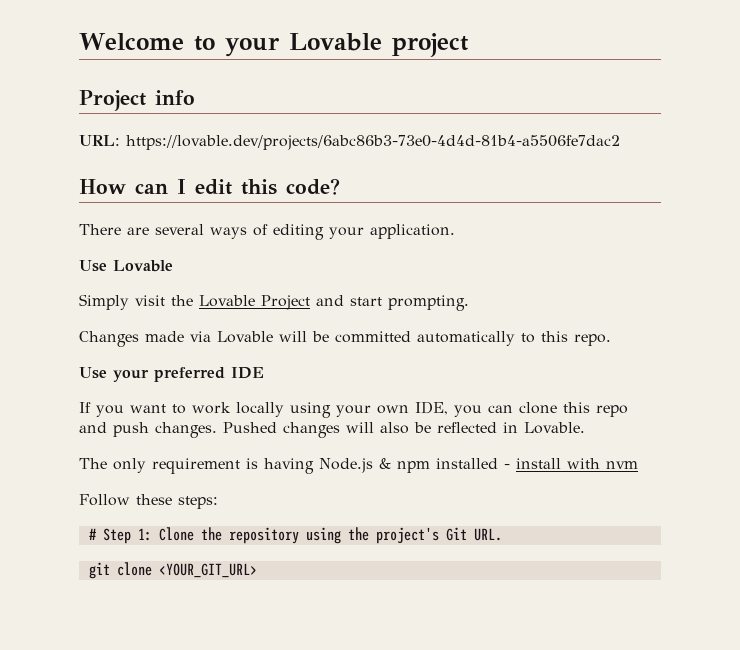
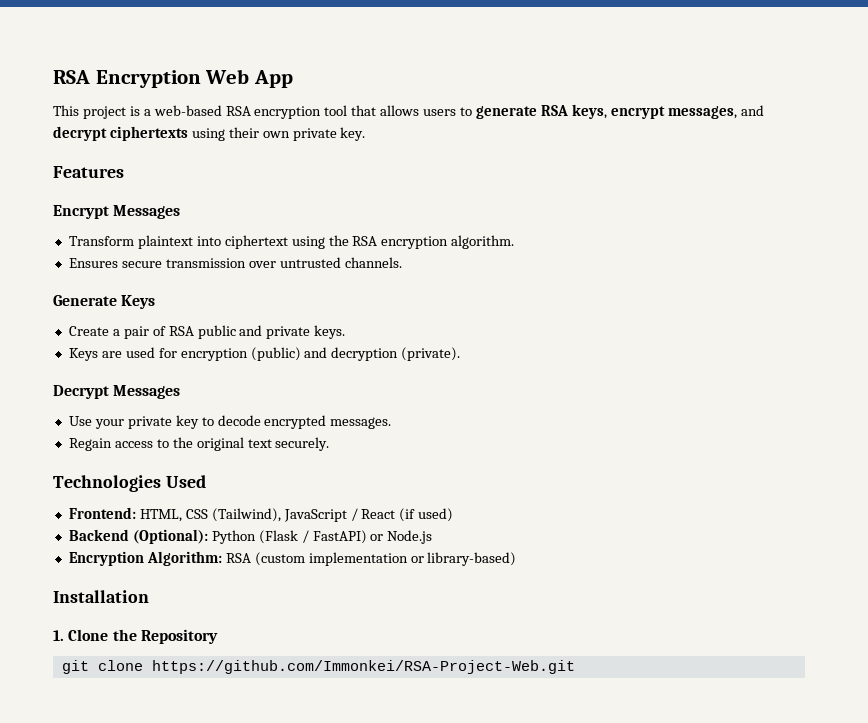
[79,33,469,57] [79,90,195,111] [79,135,620,150] [79,178,340,195] [79,224,455,240] [79,260,173,272] [79,294,469,311] [79,331,611,347] [79,367,264,382] [79,401,628,418] [79,422,585,438] [79,458,638,474] [79,494,218,509] [88,527,502,544] Welcome to your Lovable project // Project info // URL: https://lovable.dev/projects/6abc86b3-73e0-4d4d-81b4-a5506fe7dac2 // How can I edit this code? // There are several ways of editing your application. // Use Lovable // Simply visit the Lovable Project and start prompting. // Changes made via Lovable will be committed automatically to this repo. // Use your preferred IDE // If you want to work locally using your own IDE, you can clone this repo and push changes. Pushed changes will also be reflected in Lovable. // The only requirement is having Node.js & npm installed - install with nvm // Follow these steps: // # Step 1: Clone the repository using the project's Git URL. -> [53,69,293,88] [53,104,764,119] [53,126,366,141] [53,166,124,178] [53,205,181,219] [68,235,515,249] [68,257,402,268] [53,295,156,309] [68,325,346,339] [68,347,461,361] [53,385,181,399] [68,415,392,429] [68,437,330,451] [53,475,206,492] [68,507,454,522] [68,529,433,544] [68,551,517,566] [53,590,149,603] [53,629,218,644] RSA Encryption Web App // This project is a web-based RSA encryption tool that allows users to generate RSA keys, encrypt messages, and decrypt ciphertexts using their own private key. // Features // Encrypt Messages // Transform plaintext into ciphertext using the RSA encryption algorithm. // Ensures secure transmission over untrusted channels. // Generate Keys // Create a pair of RSA public and private keys. // Keys are used for encryption (public) and decryption (private). // Decrypt Messages // Use your private key to decode encrypted messages. // Regain access to the original text securely. // Technologies Used // Frontend: HTML, CSS (Tailwind), JavaScript / React (if used) // Backend (Optional): Python (Flask / FastAPI) or Node.js // Encryption Algorithm: RSA (custom implementation or library-based) // Installation // 1. Clone the Repository
[158,563,257,578] <YOUR_GIT_URL> -> [151,660,575,674] https://github.com/Immonkei/RSA-Project-Web.git

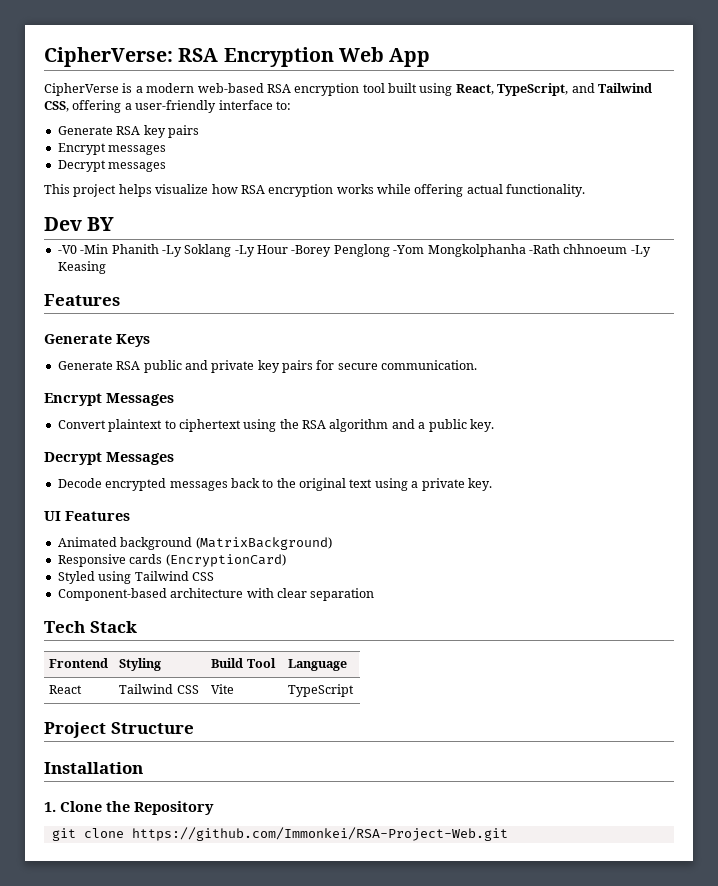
(53, 77) none -> [44,47,173,67] CipherVerse:
[53,105,126,119] This project -> [44,83,119,96] CipherVerse
(151, 112) none -> [146,83,195,93] modern
[351,104,764,119] [53,126,366,141] [53,166,124,178] that allows users to generate RSA keys, encrypt messages, and decrypt ciphertexts using their own private key. // Features -> [388,83,652,96] [44,100,291,113] [57,125,199,138] [57,143,167,155] [57,160,167,172] [44,184,586,197] [44,217,115,231] [57,244,651,257] [57,261,106,274] [44,294,120,306] [44,334,150,347] [57,360,478,373] built using React, TypeScript, and Tailwind CSS, offering a user-friendly interface to: // Generate RSA key pairs // Encrypt messages // Decrypt messages // This project helps visualize how RSA encryption works while offering actual functionality. // Dev BY // -V0 -Min Phanith -Ly Soklang -Ly Hour -Borey Penglong -Yom Mongkolphanha -Rath chhnoeum -Ly Keasing // Features // Generate Keys // Generate RSA public and private key pairs for secure communication.
[68,235,221,249] Transform plaintext into -> [57,419,176,432] Convert plaintext to
[381,235,515,249] [68,257,402,268] [53,295,156,309] [68,325,346,339] [68,347,461,361] [53,385,181,399] [68,415,392,429] [68,437,330,451] [53,475,206,492] [68,507,454,522] [68,529,433,544] [68,551,517,566] encryption algorithm. // Ensures secure transmission over untrusted channels. // Generate Keys // Create a pair of RSA public and private keys. // Keys are used for encryption (public) and decryption (private). // Decrypt Messages // Use your private key to decode encrypted messages. // Regain access to the original text securely. // Technologies Used // Frontend: HTML, CSS (Tailwind), JavaScript / React (if used) // Backend (Optional): Python (Flask / FastAPI) or Node.js // Encryption Algorithm: RSA (custom implementation or library-based) -> [329,419,494,432] [44,452,174,465] [57,478,492,491] [44,511,130,521] [57,537,332,550] [57,554,286,567] [57,571,214,584] [57,588,375,601] [44,621,137,633] [49,658,109,668] [119,658,162,671] [211,658,276,668] [288,659,348,671] [49,685,83,694] [119,684,199,694] [211,684,235,694] [288,684,355,697] [44,722,194,738] algorithm and a public key. // Decrypt Messages // Decode encrypted messages back to the original text using a private key. // UI Features // Animated background (MatrixBackground) // Responsive cards (EncryptionCard) // Styled using Tailwind CSS // Component-based architecture with clear separation // Tech Stack // Frontend | Styling | Build Tool | Language // React | Tailwind CSS | Vite | TypeScript // Project Structure

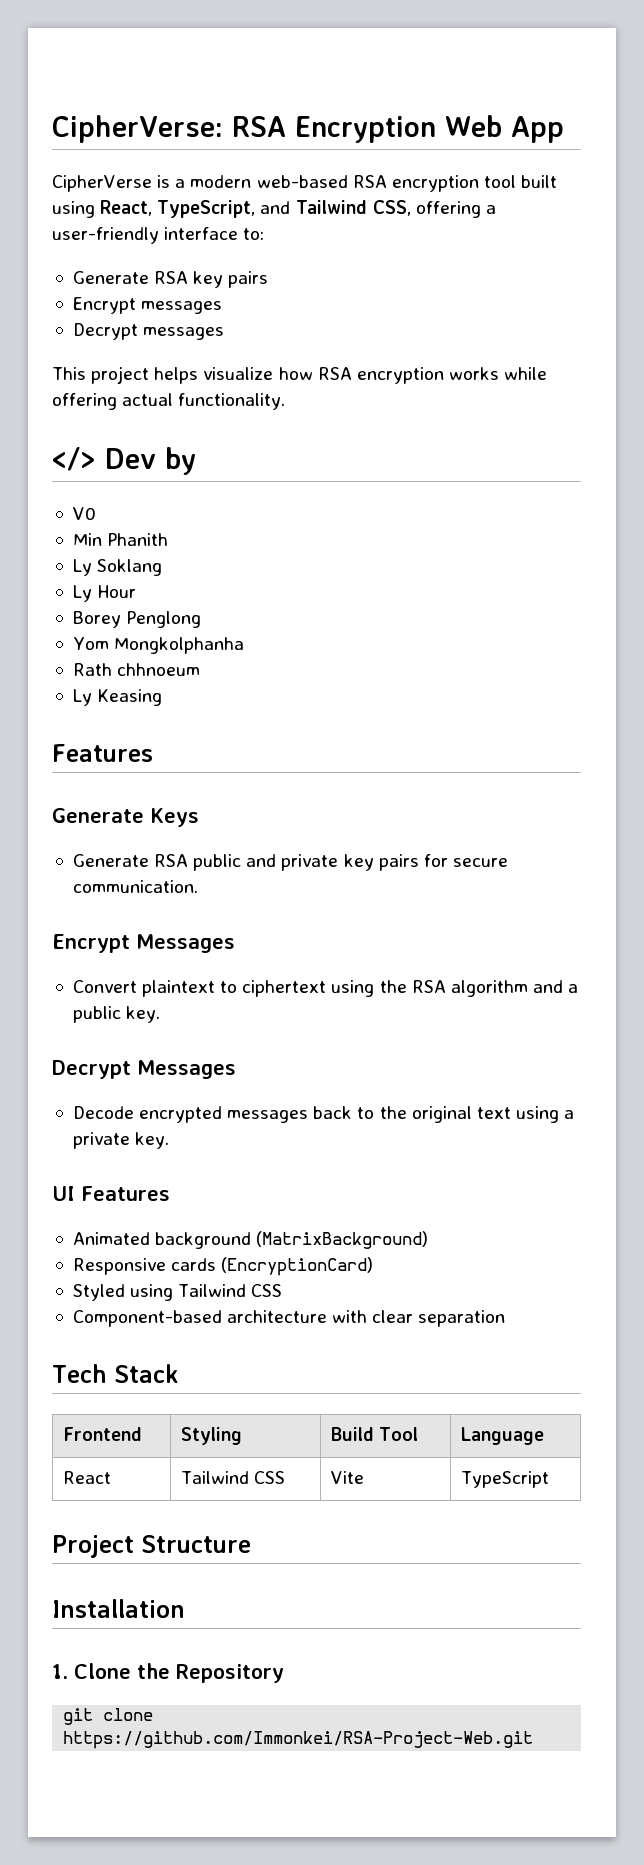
[44,217,115,231] [57,244,109,254] Dev BY // -V0 -Min -> [52,447,196,475] [72,507,96,520] [72,533,102,546] </> Dev by // V0 // Min
[161,245,182,257] -Ly -> [72,559,92,576] // Ly
[234,245,255,257] -Ly -> [72,585,92,602] // Ly
[291,245,332,257] -Borey -> [72,611,121,628] // Borey
[393,245,425,254] -Yom -> [72,637,109,650] // Yom
[528,244,560,254] -Rath -> [72,663,112,676] // Rath
[630,245,651,257] -Ly -> [72,689,92,706] // Ly

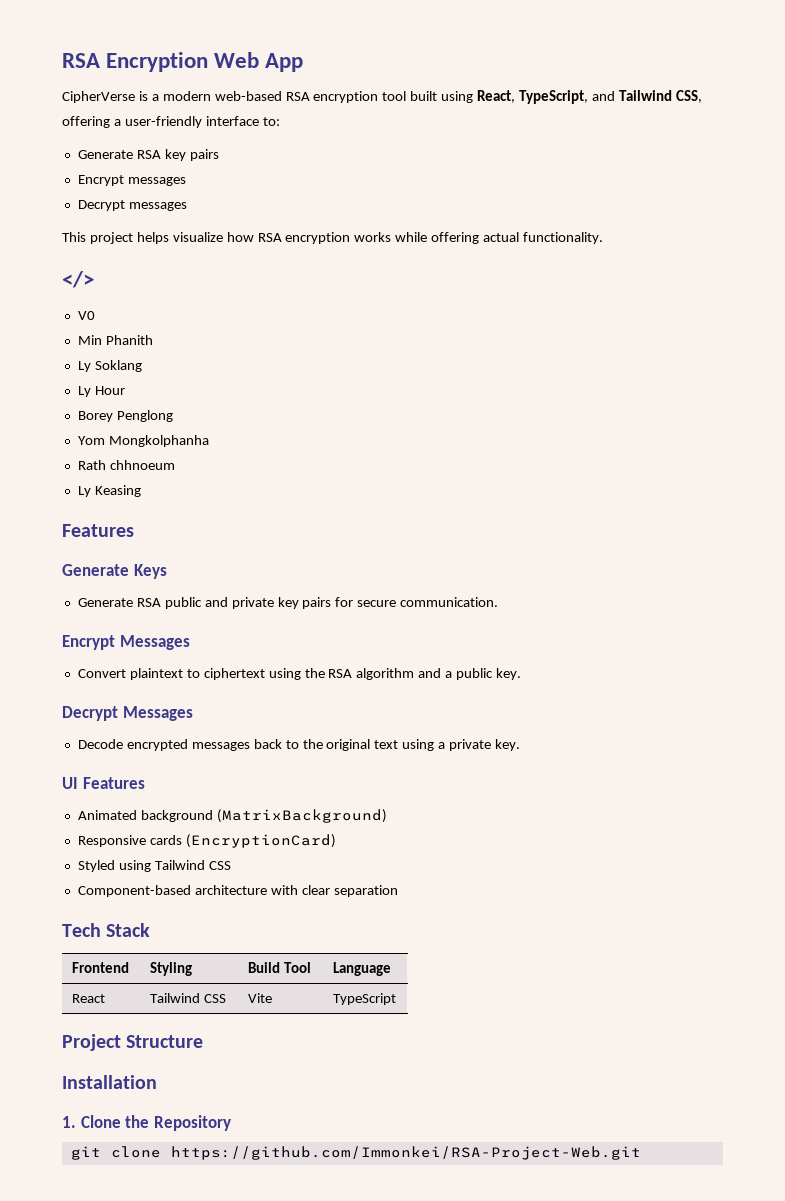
[52,115,223,143] CipherVerse: -> (62, 60) none
[105,447,196,475] Dev by -> (94, 279) none

